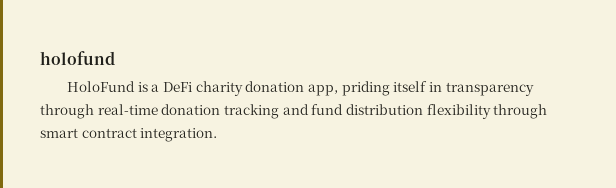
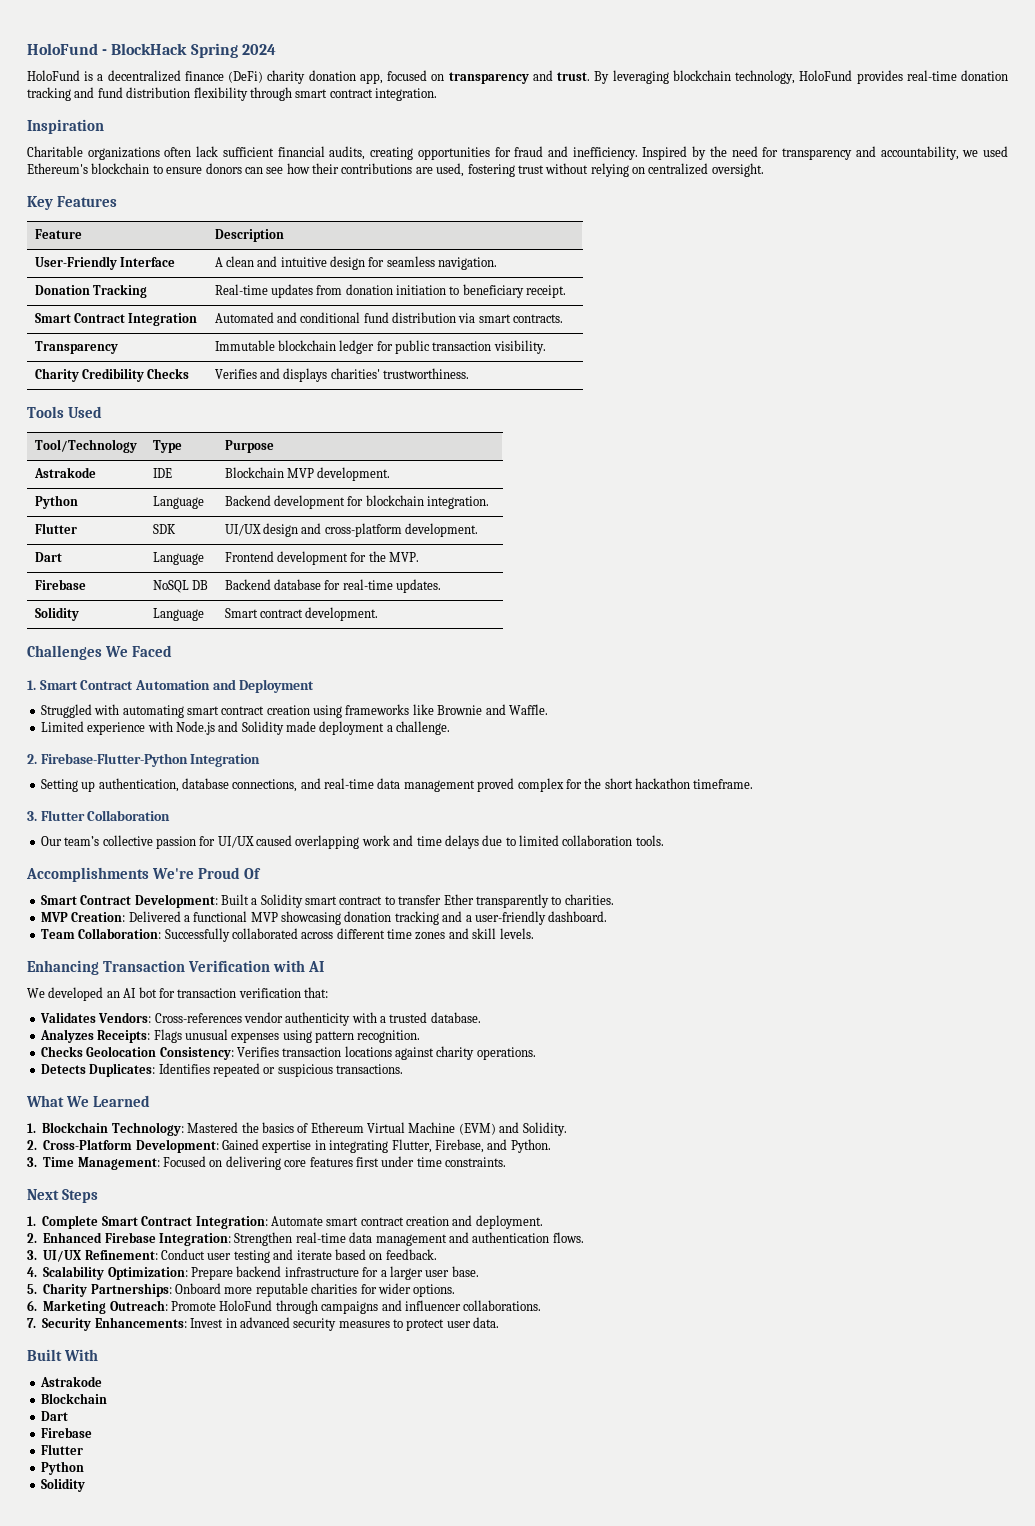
[40,51,115,65] [67,81,534,96] [40,104,94,119] holofund // HoloFund is a DeFi charity donation app, priding itself in transparency through -> [27,43,276,58] [27,70,903,84] HoloFund - BlockHack Spring 2024 // HoloFund is a decentralized finance (DeFi) charity donation app, focused on transparency and trust. By leveraging blockchain technology, HoloFund provides
(218, 135) none -> [27,119,104,134] [27,146,1009,160] [27,163,764,177] [27,196,117,210] [34,229,82,239] [214,229,284,242] [34,256,175,270] [214,256,498,270] [34,284,147,298] [214,284,567,298] [34,313,198,326] [214,312,564,323] [34,341,118,354] [214,340,546,354] [34,368,190,382] [214,368,470,382] [27,406,102,418] [34,439,137,453] [152,440,182,453] [224,440,274,453] [33,467,96,478] [152,468,172,478] [224,467,391,481] [34,495,78,509] [152,496,204,509] [224,495,490,509] [34,523,77,534] [152,524,176,534] [224,523,479,537] [34,552,62,562] [152,552,204,565] [224,551,420,565] [34,579,86,590] [152,580,208,593] [224,579,442,593] [34,607,79,621] [152,608,204,621] [224,607,379,621] [27,645,172,660] [27,679,315,693] [40,704,548,718] [40,721,451,735] [27,753,261,767] [40,778,754,792] [27,810,171,821] [40,835,664,849] [26,867,261,882] [40,894,614,908] [40,911,608,925] [40,928,534,942] [27,960,324,975] [27,987,328,1001] [39,1012,481,1026] [39,1029,421,1043] [40,1046,536,1060] [40,1063,403,1077] [26,1095,150,1107] [27,1122,567,1136] [27,1139,551,1153] [27,1156,506,1170] [27,1189,98,1203] [27,1215,543,1229] [27,1232,584,1246] [27,1249,437,1263] [27,1266,479,1280] [27,1283,456,1297] [27,1300,542,1314] [27,1317,500,1331] [27,1349,98,1361] [39,1376,102,1387] [40,1393,107,1404] [40,1411,68,1421] [40,1427,92,1438] [40,1444,83,1455] [40,1461,84,1475] [40,1478,85,1492] // Inspiration // Charitable organizations often lack sufficient financial audits, creating opportunities for fraud and inefficiency. Inspired by the need for transparency and accountability, we used Ethereum's blockchain to ensure donors can see how their contributions are used, fostering trust without relying on centralized oversight. // Key Features // Feature | Description // User-Friendly Interface | A clean and intuitive design for seamless navigation. // Donation Tracking | Real-time updates from donation initiation to beneficiary receipt. // Smart Contract Integration | Automated and conditional fund distribution via smart contracts. // Transparency | Immutable blockchain ledger for public transaction visibility. // Charity Credibility Checks | Verifies and displays charities' trustworthiness. // Tools Used // Tool/Technology | Type | Purpose // Astrakode | IDE | Blockchain MVP development. // Python | Language | Backend development for blockchain integration. // Flutter | SDK | UI/UX design and cross-platform development. // Dart | Language | Frontend development for the MVP. // Firebase | NoSQL DB | Backend database for real-time updates. // Solidity | Language | Smart contract development. // Challenges We Faced // 1. Smart Contract Automation and Deployment // Struggled with automating smart contract creation using frameworks like Brownie and Waffle. // Limited experience with Node.js and Solidity made deployment a challenge. // 2. Firebase-Flutter-Python Integration // Setting up authentication, database connections, and real-time data management proved complex for the short hackathon timeframe. // 3. Flutter Collaboration // Our team’s collective passion for UI/UX caused overlapping work and time delays due to limited collaboration tools. // Accomplishments We're Proud Of // Smart Contract Development: Built a Solidity smart contract to transfer Ether transparently to charities. // MVP Creation: Delivered a functional MVP showcasing donation tracking and a user-friendly dashboard. // Team Collaboration: Successfully collaborated across different time zones and skill levels. // Enhancing Transaction Verification with AI // We developed an AI bot for transaction verification that: // Validates Vendors: Cross-references vendor authenticity with a trusted database. // Analyzes Receipts: Flags unusual expenses using pattern recognition. // Checks Geolocation Consistency: Verifies transaction locations against charity operations. // Detects Duplicates: Identifies repeated or suspicious transactions. // What We Learned // 1. Blockchain Technology: Mastered the basics of Ethereum Virtual Machine (EVM) and Solidity. // 2. Cross-Platform Development: Gained expertise in integrating Flutter, Firebase, and Python. // 3. Time Management: Focused on delivering core features first under time constraints. // Next Steps // 1. Complete Smart Contract Integration: Automate smart contract creation and deployment. // 2. Enhanced Firebase Integration: Strengthen real-time data management and authentication flows. // 3. UI/UX Refinement: Conduct user testing and iterate based on feedback. // 4. Scalability Optimization: Prepare backend infrastructure for a larger user base. // 5. Charity Partnerships: Onboard more reputable charities for wider options. // 6. Marketing Outreach: Promote HoloFund through campaigns and influencer collaborations. // 7. Security Enhancements: Invest in advanced security measures to protect user data. // Built With // Astrakode // Blockchain // Dart // Firebase // Flutter // Python // Solidity

